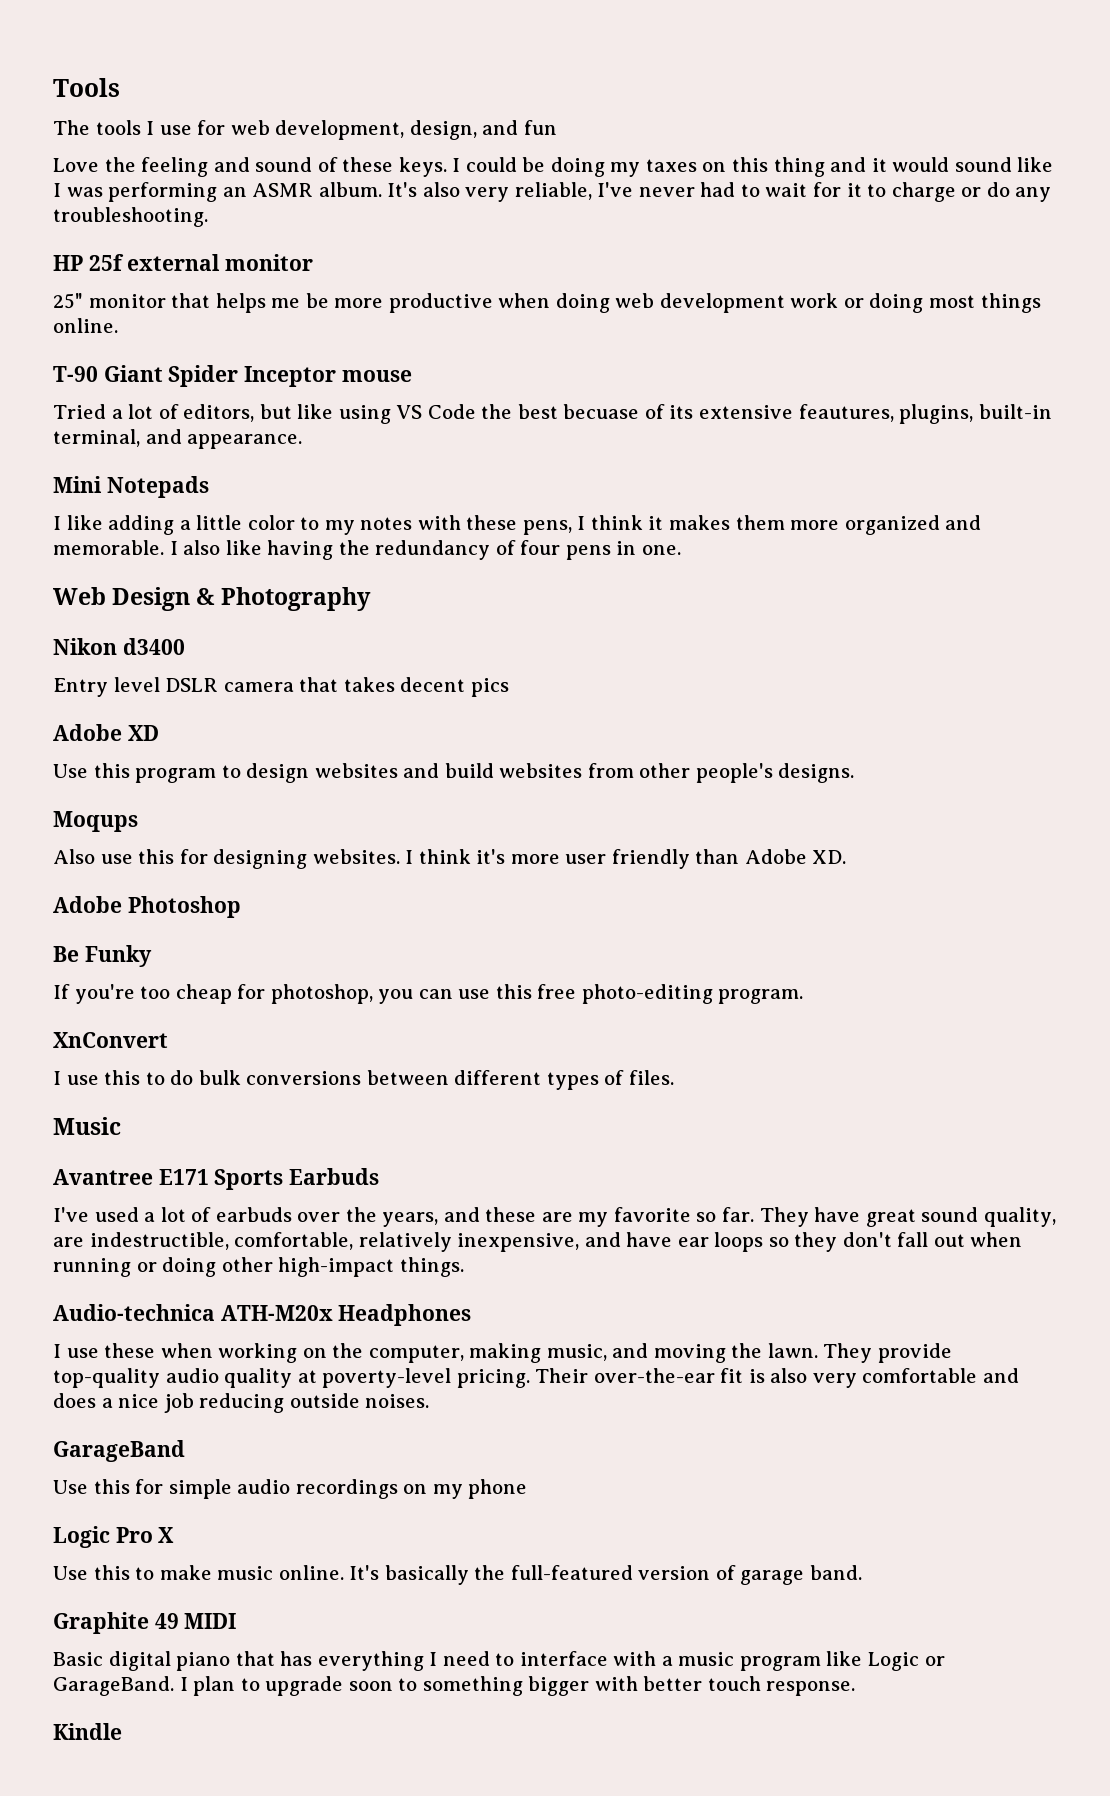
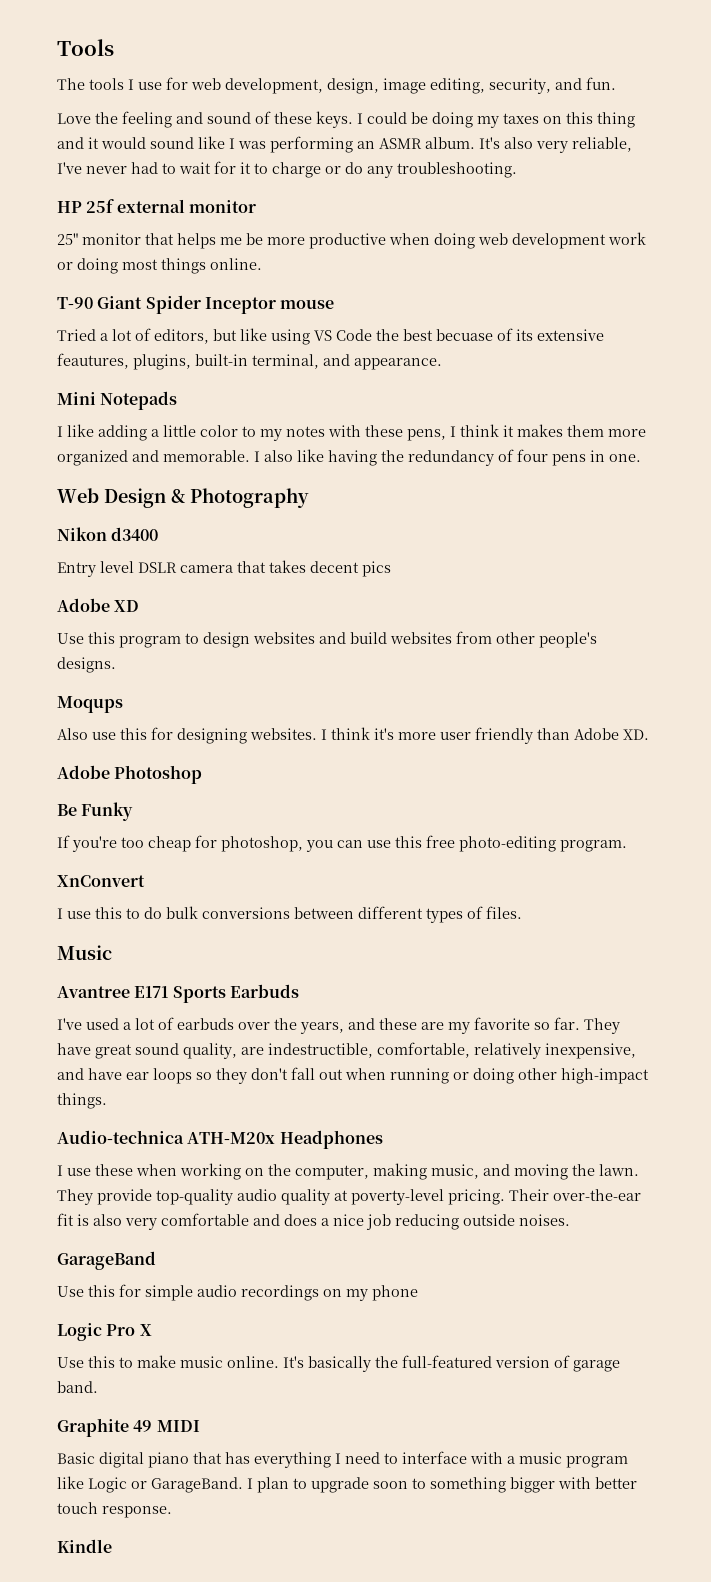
[482,120,557,135] and fun -> [383,77,616,94] image editing, security, and fun.

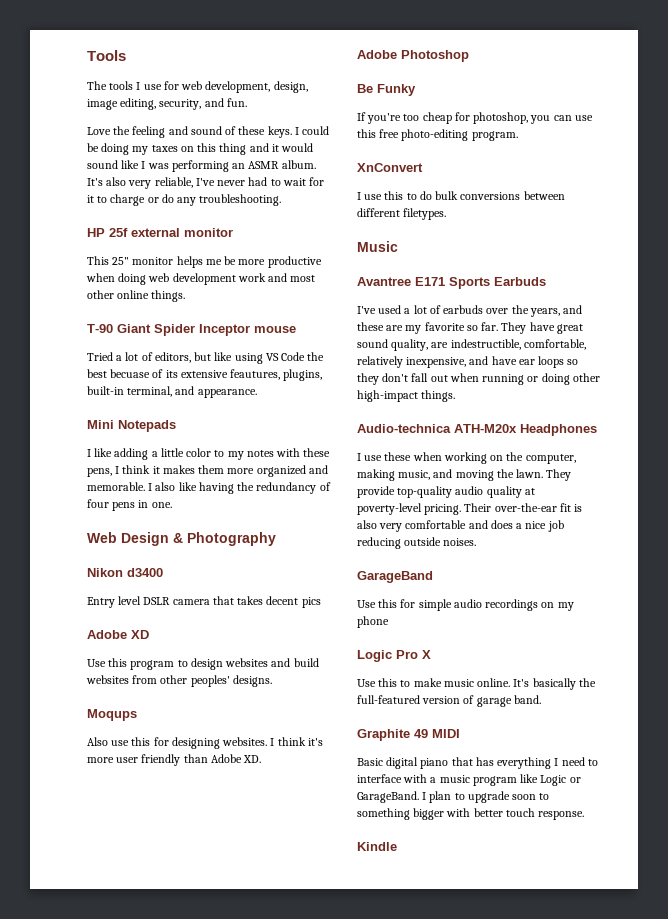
(256, 206) none -> [87,256,109,265] This
[145,233,174,245] that -> (174, 261) none
[57,258,262,274] or doing most things online. -> [268,273,316,282] [87,290,186,302] and most other online things.
[539,632,597,648] people's -> [190,675,230,687] peoples'
[426,906,522,923] types of files. -> [403,208,447,220] filetypes.

